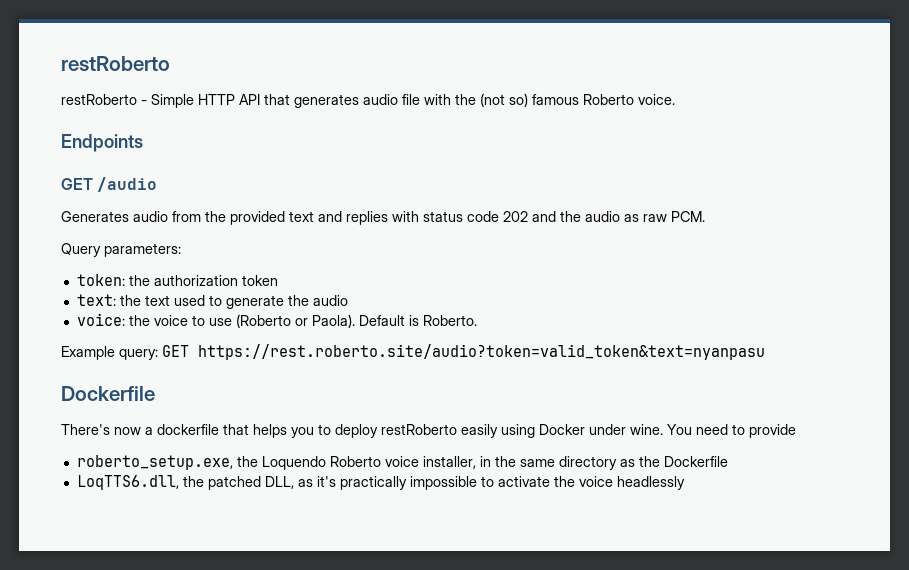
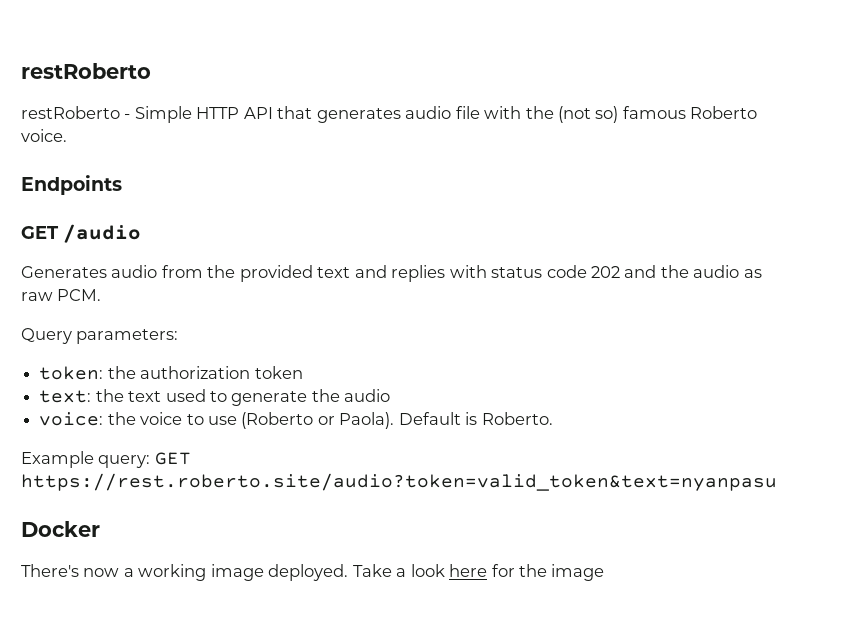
[61,386,155,401] Dockerfile -> [21,521,100,537] Docker
[157,424,796,438] [76,455,728,470] [76,475,685,490] dockerfile that helps you to deploy restRoberto easily using Docker under wine. You need to provide // roberto_setup.exe, the Loquendo Roberto voice installer, in the same directory as the Dockerfile // LoqTTS6.dll, the patched DLL, as it's practically impossible to activate the voice headlessly -> [138,564,605,581] working image deployed. Take a look here for the image

